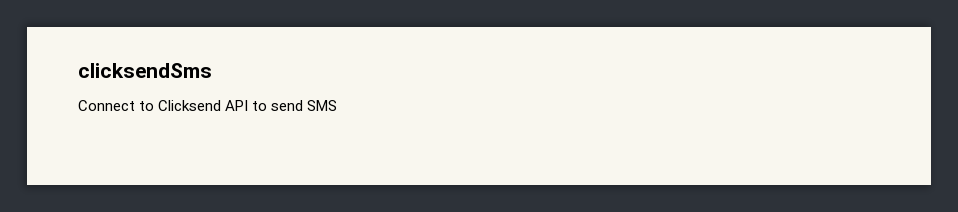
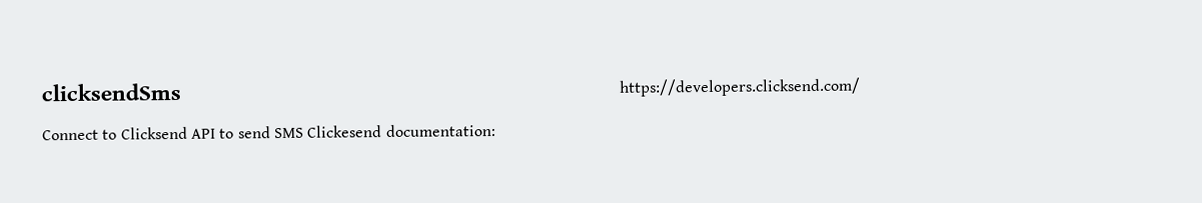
(338, 105) none -> [307,123,496,138] [619,77,860,97] Clickesend documentation: https://developers.clicksend.com/

